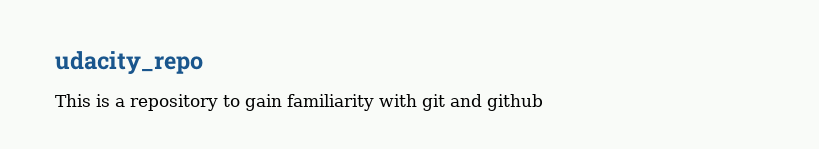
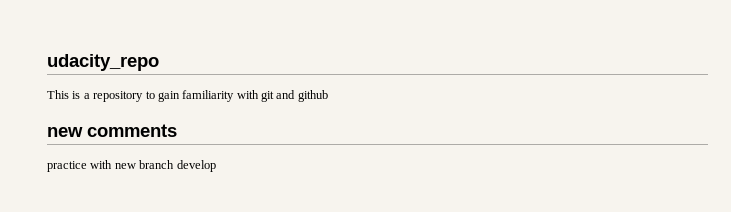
(543, 102) none -> [47,124,177,137] [47,160,216,172] // new comments // practice with new branch develop

